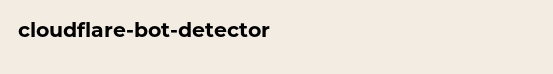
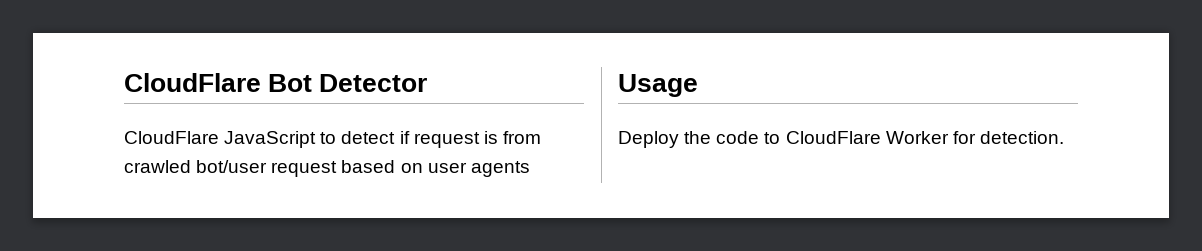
[18,22,270,37] cloudflare-bot-detector -> [124,73,428,92] [124,131,541,148] [124,160,530,177] [618,74,698,97] [618,131,1064,148] CloudFlare Bot Detector // CloudFlare JavaScript to detect if request is from crawled bot/user request based on user agents // Usage // Deploy the code to CloudFlare Worker for detection.

